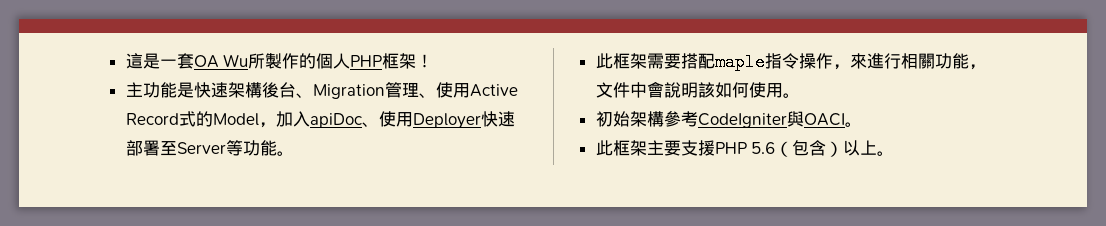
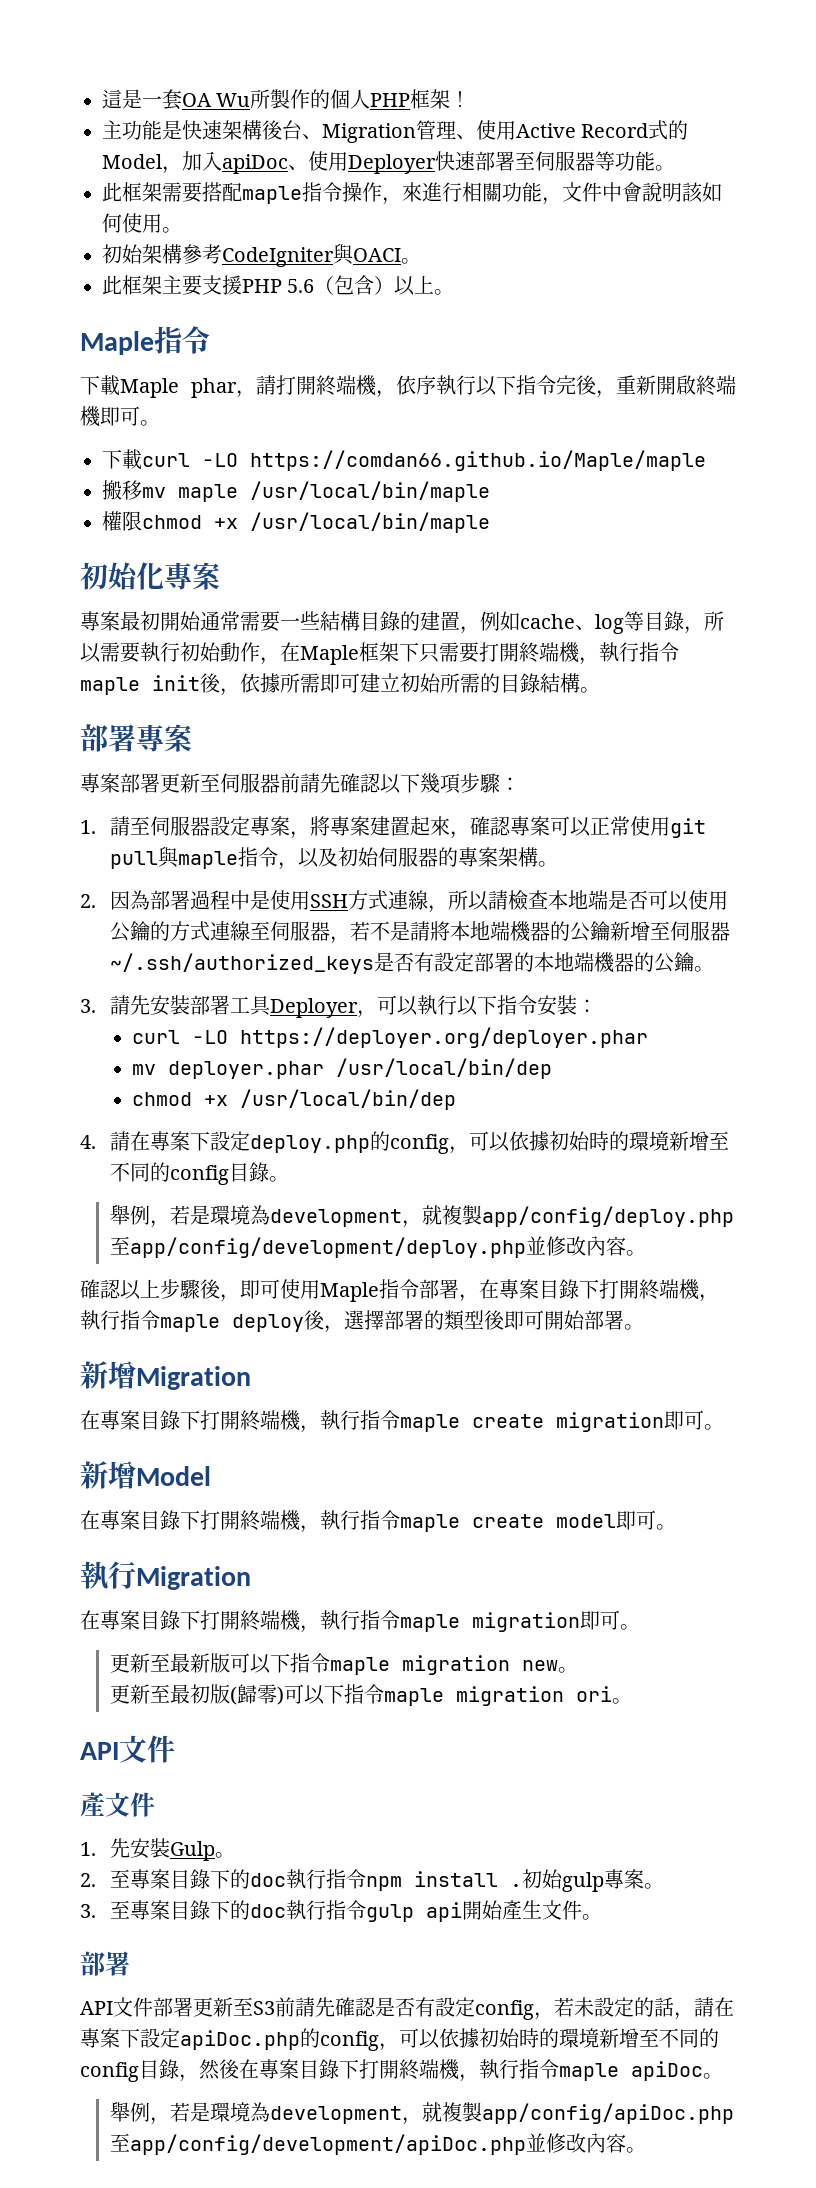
[176,142,226,154] Server -> [535,151,595,171] 伺服器
(895, 153) none -> [80,326,210,355] [80,375,736,398] [80,406,160,427] [102,449,706,471] [102,480,490,502] [102,511,490,533] [80,562,220,590] [80,611,724,634] [80,642,679,665] [80,673,600,696] [80,724,192,752] [80,773,520,794] [80,816,707,839] [110,846,559,870] [80,890,729,913] [110,921,731,944] [110,952,715,974] [80,995,598,1018] [132,1027,649,1048] [132,1058,553,1079] [132,1089,457,1110] [80,1131,730,1154] [110,1162,290,1185] [110,1204,735,1228] [110,1236,647,1258] [80,1279,719,1302] [80,1310,644,1333] [80,1361,251,1390] [80,1410,724,1433] [80,1461,211,1489] [80,1510,676,1533] [80,1561,251,1590] [80,1610,640,1633] [110,1653,579,1675] [110,1684,633,1706] [80,1735,175,1763] [80,1792,155,1817] [80,1838,236,1861] [80,1869,665,1892] [80,1900,603,1922] [80,1951,130,1976] [80,1997,734,2020] [80,2028,719,2051] [80,2059,723,2082] [110,2101,735,2125] [110,2133,647,2155] // Maple指令 // 下載Maple phar，請打開終端機，依序執行以下指令完後，重新開啟終端機即可。 // 下載curl -LO https://comdan66.github.io/Maple/maple // 搬移mv maple /usr/local/bin/maple // 權限chmod +x /usr/local/bin/maple // 初始化專案 // 專案最初開始通常需要一些結構目錄的建置，例如cache、log等目錄，所以需要執行初始動作，在Maple框架下只需要打開終端機，執行指令maple init後，依據所需即可建立初始所需的目錄結構。 // 部署專案 // 專案部署更新至伺服器前請先確認以下幾項步驟： // 1.請至伺服器設定專案，將專案建置起來，確認專案可以正常使用git pull與maple指令，以及初始伺服器的專案架構。 // 2.因為部署過程中是使用SSH方式連線，所以請檢查本地端是否可以使用公鑰的方式連線至伺服器，若不是請將本地端機器的公鑰新增至伺服器~/.ssh/authorized_keys是否有設定部署的本地端機器的公鑰。 // 3.請先安裝部署工具Deployer，可以執行以下指令安裝： // curl -LO https://deployer.org/deployer.phar // mv deployer.phar /usr/local/bin/dep // chmod +x /usr/local/bin/dep // 4.請在專案下設定deploy.php的config，可以依據初始時的環境新增至不同的config目錄。 // 舉例，若是環境為development，就複製app/config/deploy.php至app/config/development/deploy.php並修改內容。 // 確認以上步驟後，即可使用Maple指令部署，在專案目錄下打開終端機，執行指令maple deploy後，選擇部署的類型後即可開始部署。 // 新增Migration // 在專案目錄下打開終端機，執行指令maple create migration即可。 // 新增Model // 在專案目錄下打開終端機，執行指令maple create model即可。 // 執行Migration // 在專案目錄下打開終端機，執行指令maple migration即可。 // 更新至最新版可以下指令maple migration new。 // 更新至最初版(歸零)可以下指令maple migration ori。 // API文件 // 產文件 // 1.先安裝Gulp。 // 2.至專案目錄下的doc執行指令npm install .初始gulp專案。 // 3.至專案目錄下的doc執行指令gulp api開始產生文件。 // 部署 // API文件部署更新至S3前請先確認是否有設定config，若未設定的話，請在專案下設定apiDoc.php的config，可以依據初始時的環境新增至不同的config目錄，然後在專案目錄下打開終端機，執行指令maple apiDoc。 // 舉例，若是環境為development，就複製app/config/apiDoc.php至app/config/development/apiDoc.php並修改內容。

